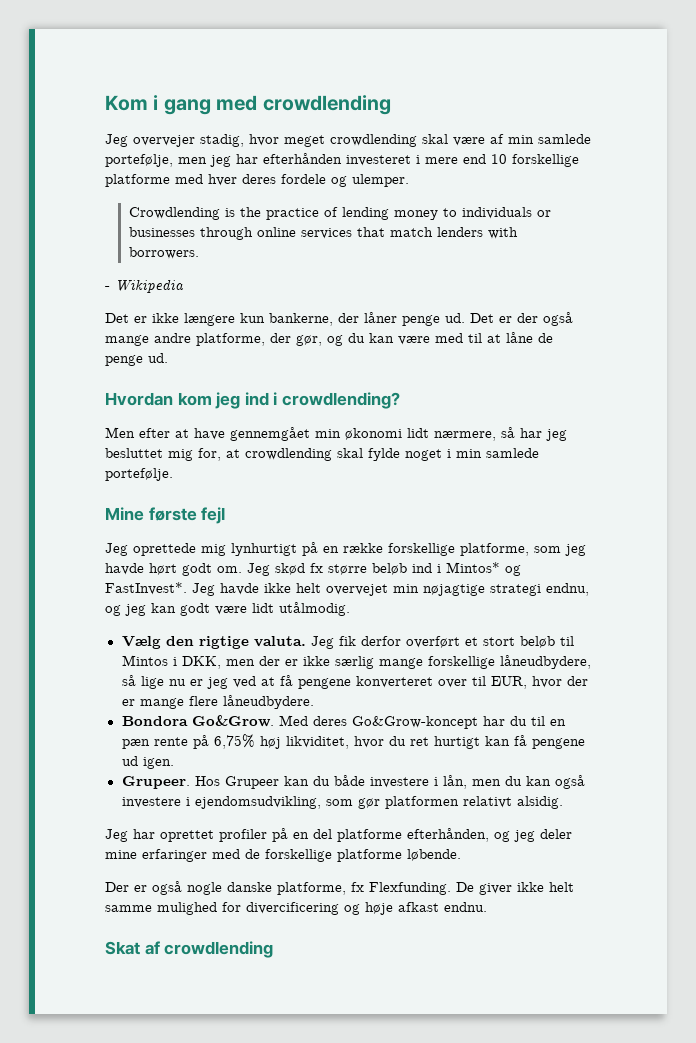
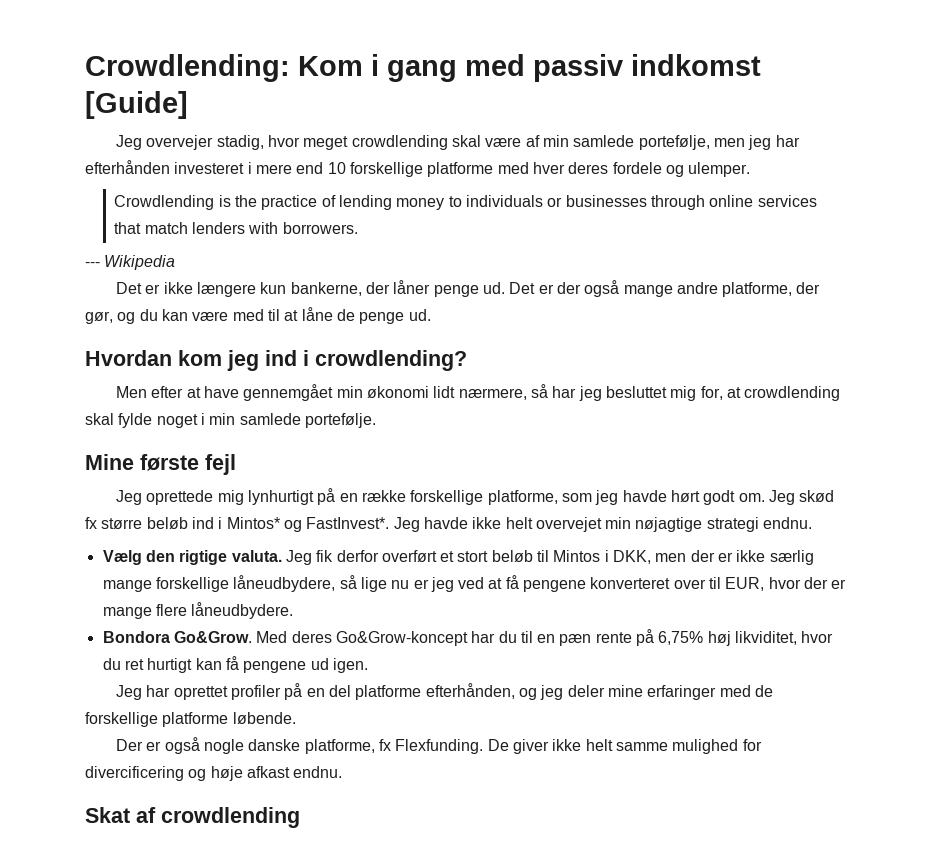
(105, 103) none -> [85,54,290,82] Crowdlending:
[262,95,391,115] crowdlending -> [533,54,761,82] [85,91,188,119] passiv indkomst [Guide]
[105,286,110,290] - -> [85,262,100,267] ---
[546,583,589,596] [105,602,350,616] endnu, og jeg kan godt være lidt utålmodig. -> [763,517,813,529] endnu.
[121,775,585,789] [121,796,563,809] // Grupeer. Hos Grupeer kan du både investere i lån, men du kan også investere i ejendomsudvikling, som gør platformen relativt alsidig. -> (368, 665) none

